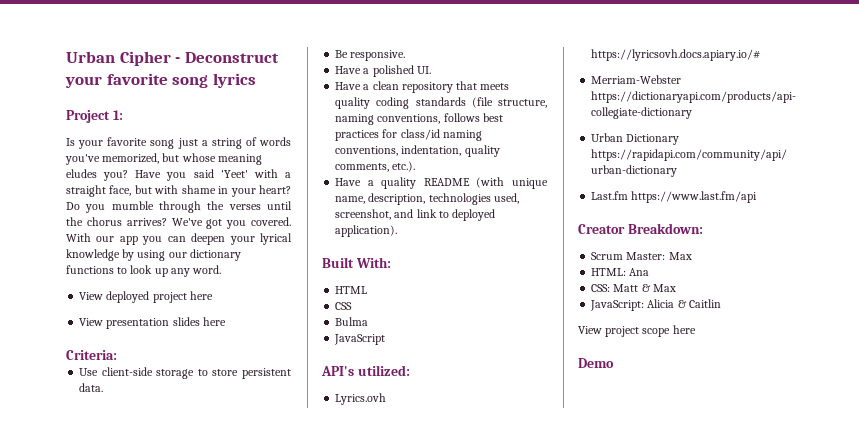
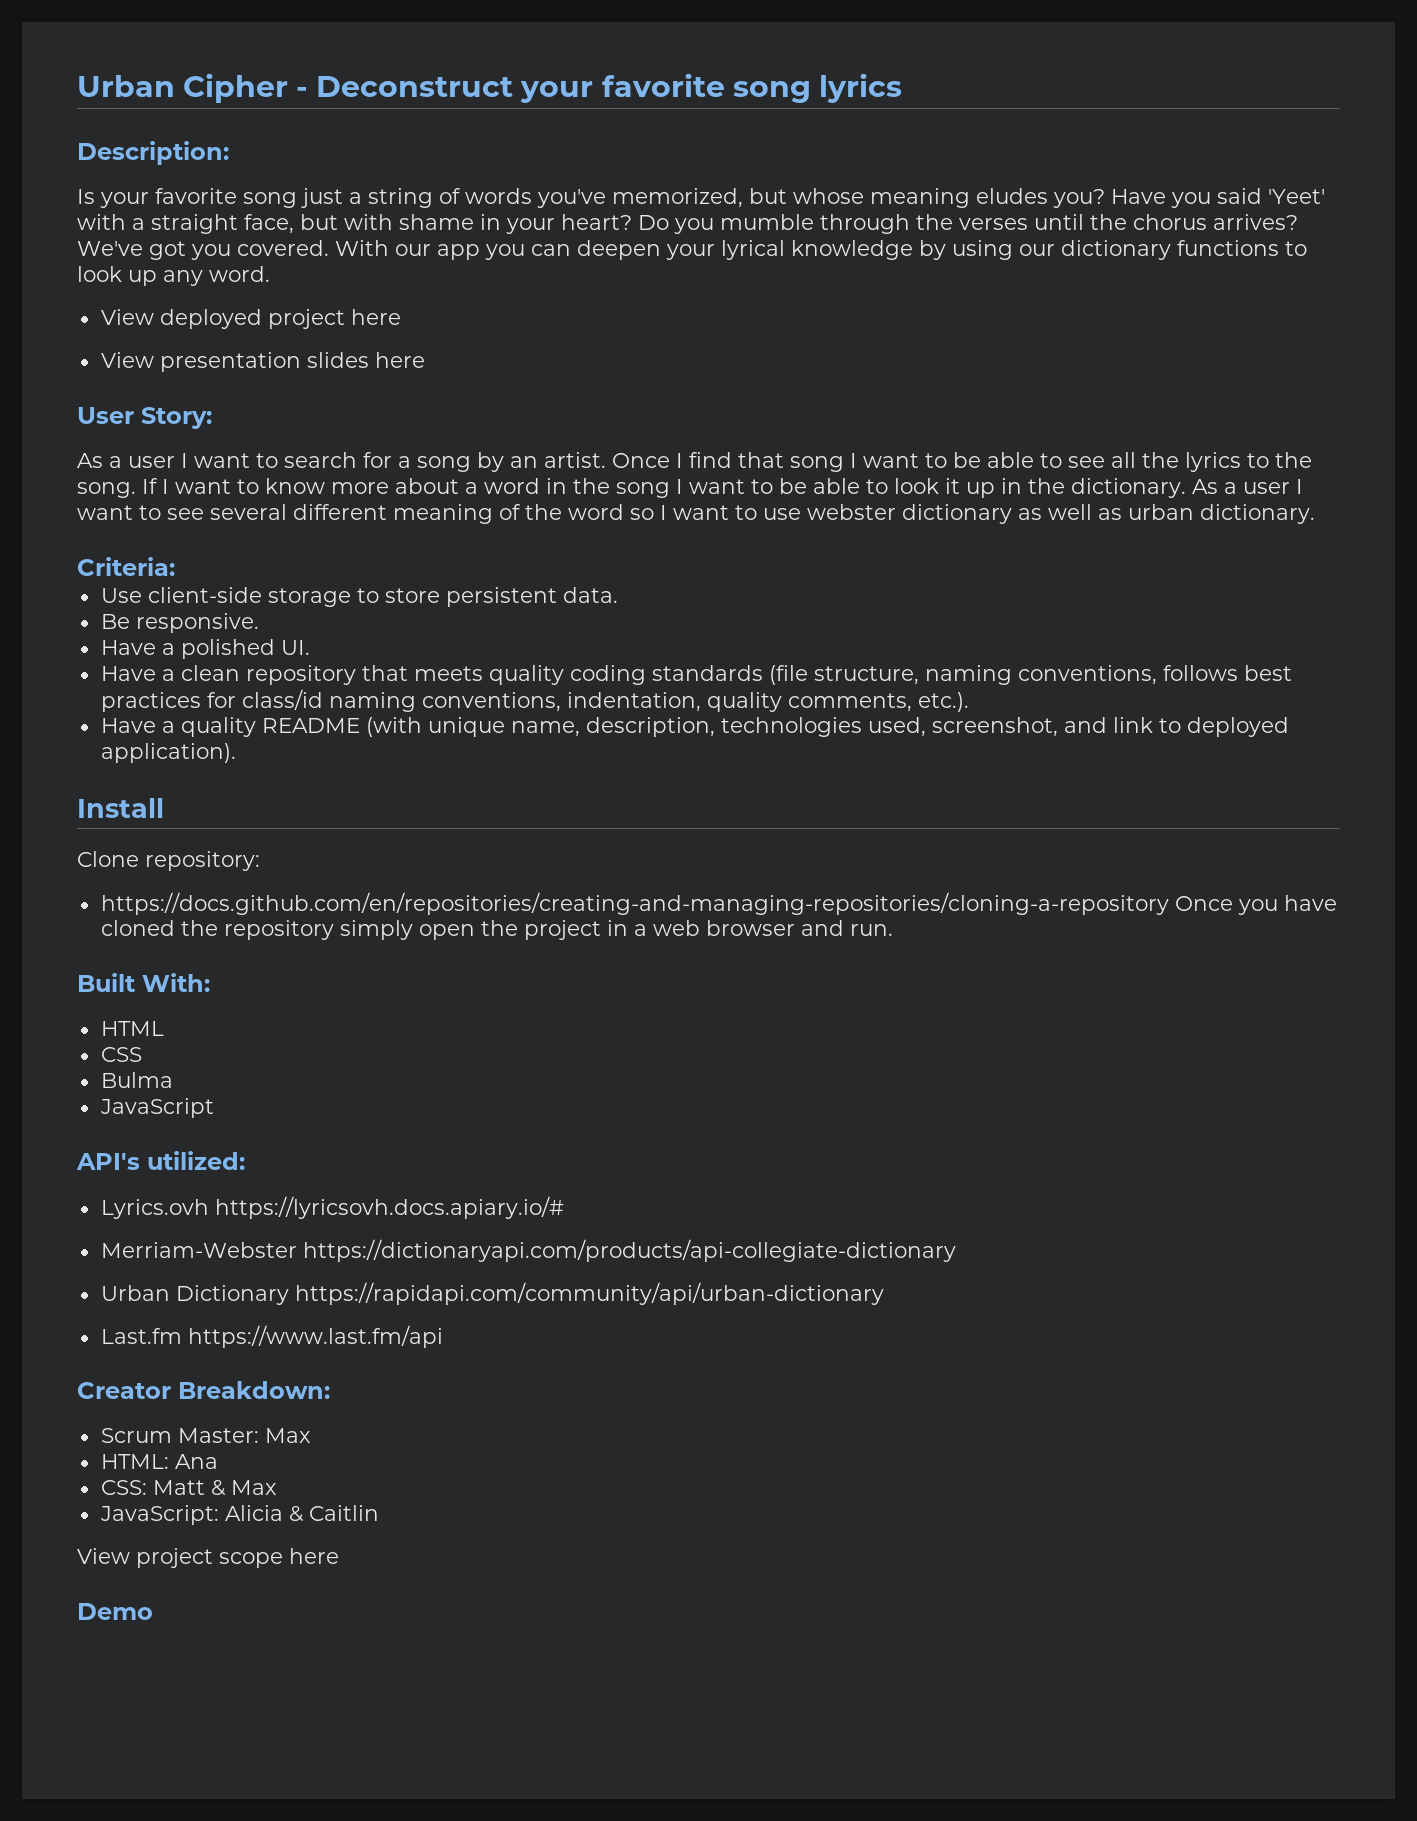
[66,110,123,123] Project 1: -> [77,141,229,165] Description:
(226, 321) none -> [77,407,212,429] [77,452,1312,472] [77,478,1303,498] [77,504,1315,524] // User Story: // As a user I want to search for a song by an artist. Once I find that song I want to be able to see all the lyrics to the song. If I want to know more about a word in the song I want to be able to look it up in the dictionary. As a user I want to see several different meaning of the word so I want to use webster dictionary as well as urban dictionary.
(398, 231) none -> [77,798,164,818] [77,851,260,871] [100,892,1337,915] [100,920,893,940] // Install // Clone repository: // https://docs.github.com/en/repositories/creating-and-managing-repositories/cloning-a-repository Once you have cloned the repository simply open the project in a web browser and run.

